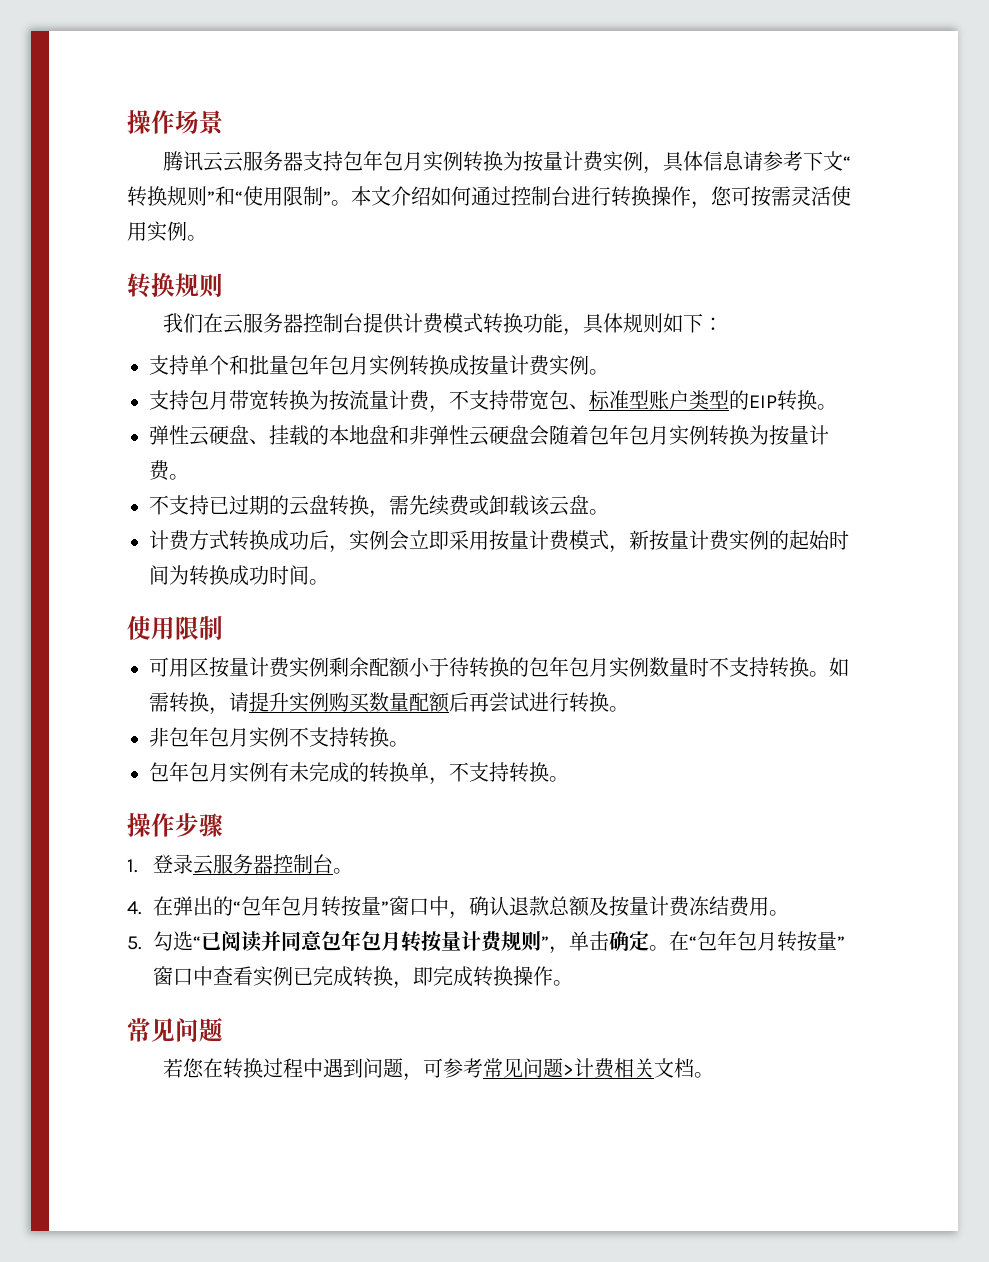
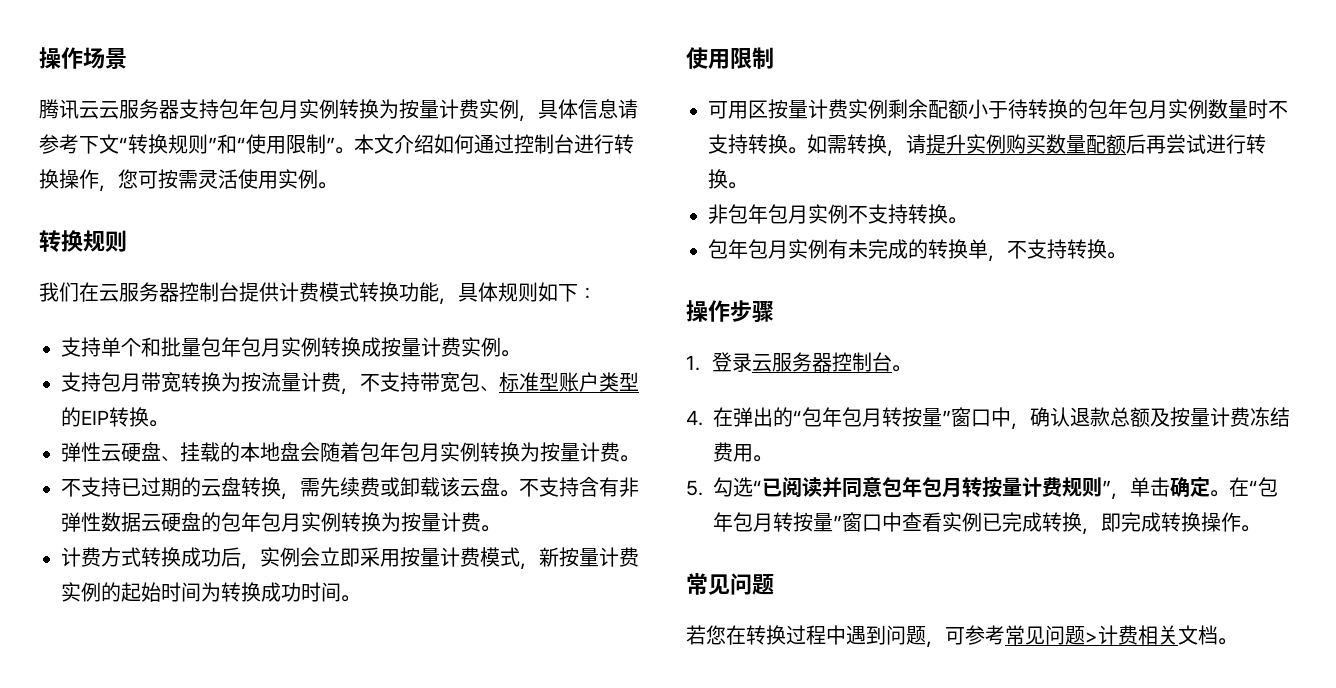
[389,425,529,446] 和非弹性云硬盘 -> (300, 451) none
(609, 512) none -> [519,477,639,497] [61,512,500,532] 不支持含有非弹性数据云硬盘的包年包月实例转换为按量计费。

